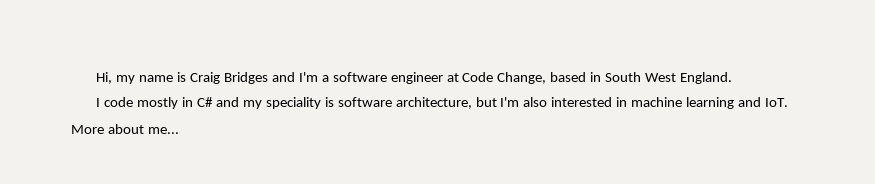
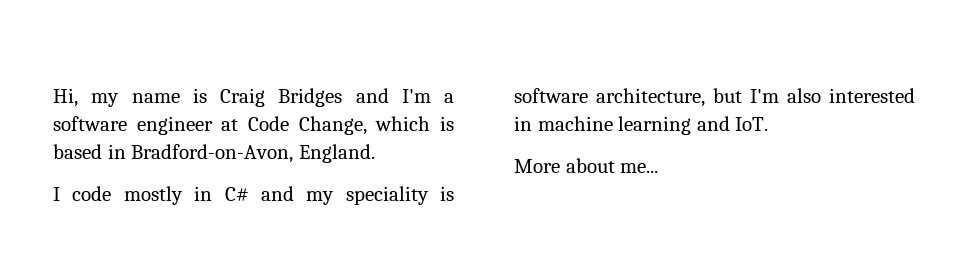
[550,72,676,82] based in South West -> [375,116,455,131] [53,144,294,163] which is based in Bradford-on-Avon,

